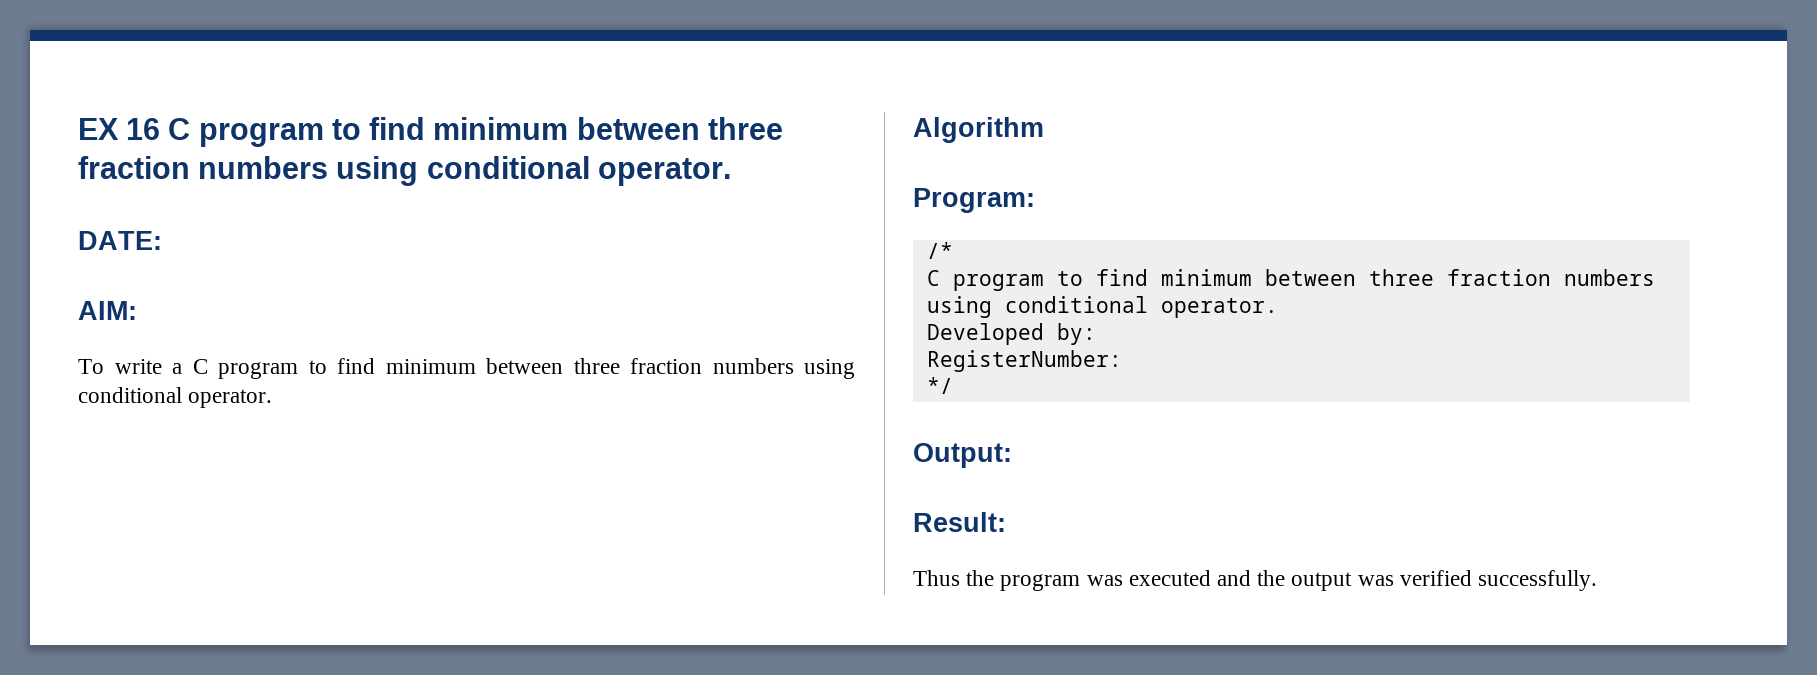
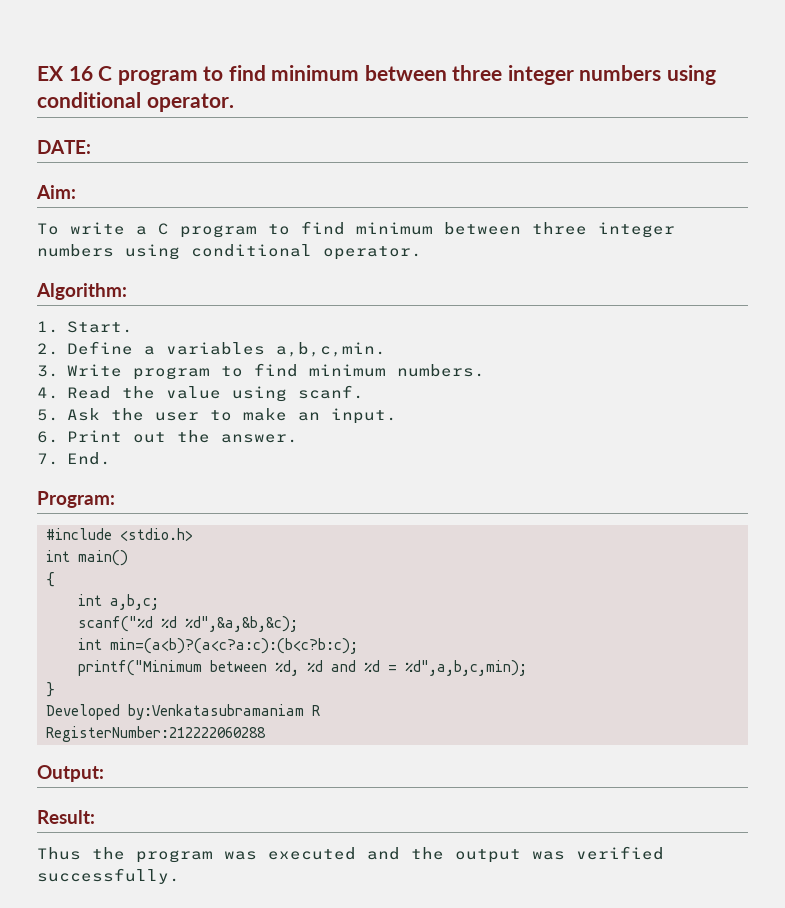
[78,156,190,179] fraction -> [507,65,574,85] integer
[78,301,137,320] AIM: -> [36,185,76,199] Aim:
[630,358,855,379] [78,387,273,408] [913,117,1044,143] [913,188,1035,213] [926,242,953,259] [926,269,1655,291] [926,296,1278,318] [926,323,1096,345] [926,350,1122,372] [926,377,953,394] fraction numbers using conditional operator. // Algorithm // Program: // /* // C program to find minimum between three fraction numbers using conditional operator. // Developed by: // RegisterNumber: // */ -> [598,222,675,238] [37,244,422,260] [36,283,127,300] [37,321,133,333] [37,341,386,357] [37,363,485,380] [37,385,364,402] [37,408,397,424] [37,430,298,443] [37,452,111,465] [37,491,115,508] [46,528,193,541] [46,550,128,566] [46,572,55,587] [78,594,159,610] [78,616,298,632] [78,638,358,654] [78,660,527,676] [46,682,55,697] [46,704,320,720] [46,726,266,742] integer numbers using conditional operator. // Algorithm: // 1. Start. // 2. Define a variables a,b,c,min. // 3. Write program to find minimum numbers. // 4. Read the value using scanf. // 5. Ask the user to make an input. // 6. Print out the answer. // 7. End. // Program: // #include <stdio.h> // int main() // { // int a,b,c; // scanf("%d %d %d",&a,&b,&c); // int min=(a<b)?(a<c?a:c):(b<c?b:c); // printf("Minimum between %d, %d and %d = %d",a,b,c,min); // } // Developed by:Venkatasubramaniam R // RegisterNumber:212222060288

